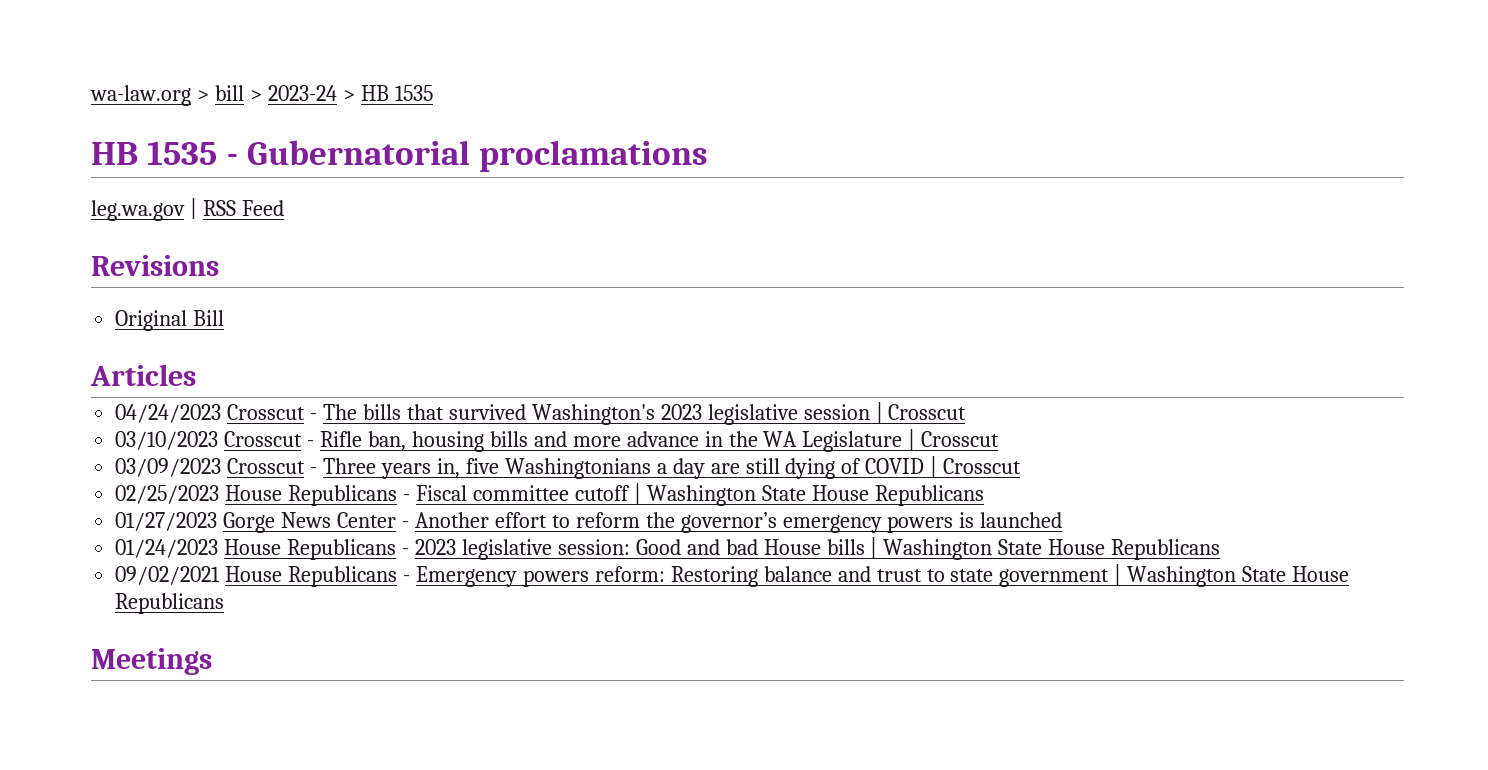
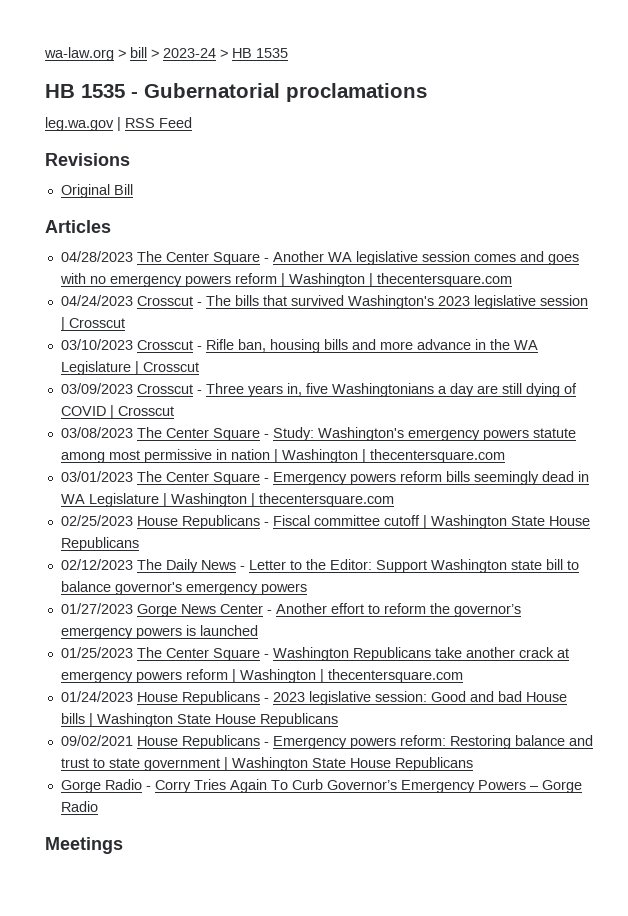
(196, 375) none -> [60,251,579,265] [59,273,512,287] // 04/28/2023 The Center Square - Another WA legislative session comes and goes with no emergency powers reform | Washington | thecentersquare.com
(1022, 466) none -> [60,427,576,441] [60,449,505,463] [60,471,589,485] [60,493,394,507] // 03/08/2023 The Center Square - Study: Washington's emergency powers statute among most permissive in nation | Washington | thecentersquare.com // 03/01/2023 The Center Square - Emergency powers reform bills seemingly dead in WA Legislature | Washington | thecentersquare.com
(984, 495) none -> [60,559,579,573] [60,581,307,595] // 02/12/2023 The Daily News - Letter to the Editor: Support Washington state bill to balance governor's emergency powers
(1063, 520) none -> [60,647,569,661] [60,669,463,683] // 01/25/2023 The Center Square - Washington Republicans take another crack at emergency powers reform | Washington | thecentersquare.com
(225, 603) none -> [60,779,582,793] [60,801,98,812] // Gorge Radio - Corry Tries Again To Curb Governor’s Emergency Powers – Gorge Radio

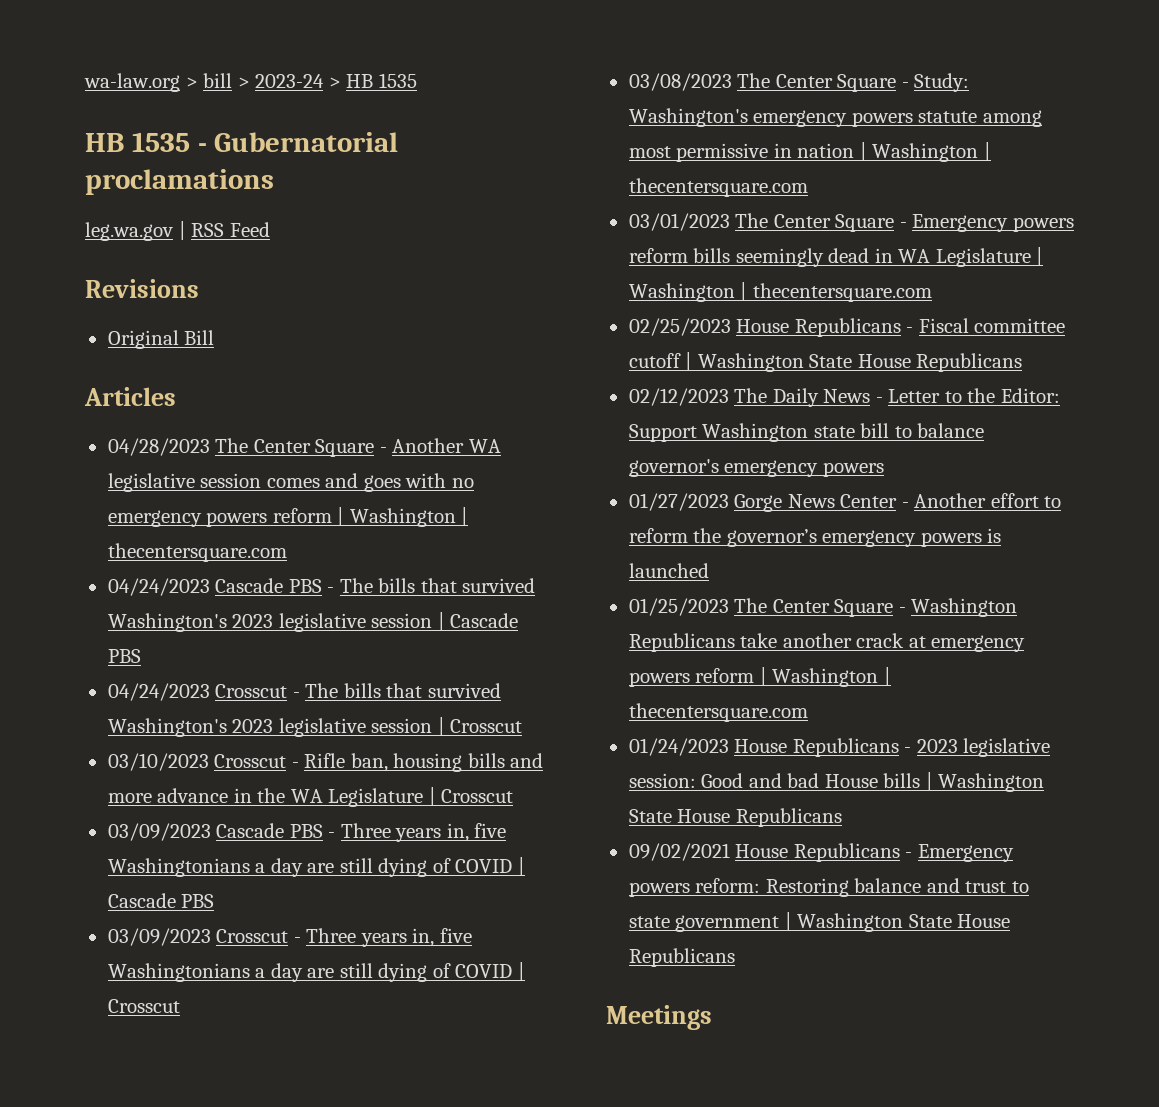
(512, 280) none -> [107,578,536,596] [107,612,519,632] [107,649,141,663] // 04/24/2023 Cascade PBS - The bills that survived Washington's 2023 legislative session | Cascade PBS
(199, 367) none -> [107,823,507,842] [107,857,525,877] [107,893,215,908] // 03/09/2023 Cascade PBS - Three years in, five Washingtonians a day are still dying of COVID | Cascade PBS
[60,779,582,793] [60,801,98,812] // Gorge Radio - Corry Tries Again To Curb Governor’s Emergency Powers – Gorge Radio -> (735, 957) none

